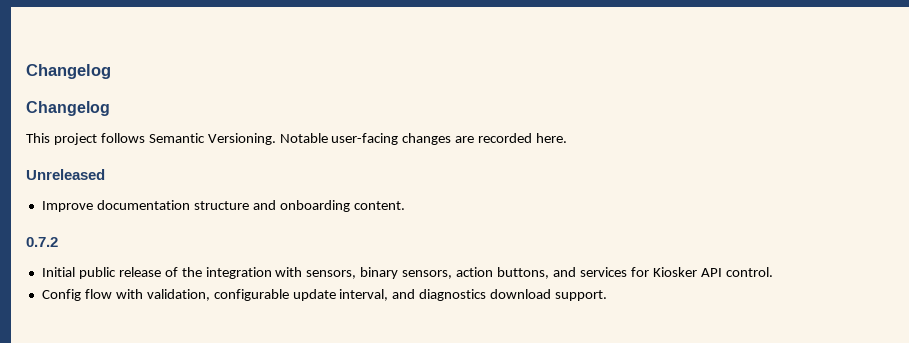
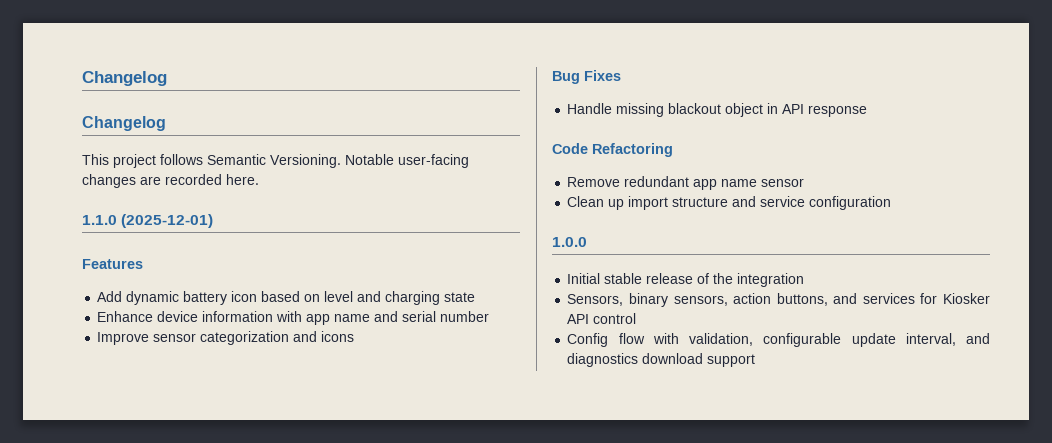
[26,169,105,180] [41,200,405,212] [26,237,58,247] Unreleased // Improve documentation structure and onboarding content. // 0.7.2 -> [82,214,214,228] [82,259,143,269] [97,291,476,305] [97,311,490,325] [97,331,355,345] [552,70,621,84] [567,103,868,117] [552,143,673,157] [567,176,805,190] [567,196,892,210] [552,237,587,247] 1.1.0 (2025-12-01) // Features // Add dynamic battery icon based on level and charging state // Enhance device information with app name and serial number // Improve sensor categorization and icons // Bug Fixes // Handle missing blackout object in API response // Code Refactoring // Remove redundant app name sensor // Clean up import structure and service configuration // 1.0.0
[78,267,116,279] public -> [604,273,643,284] stable
[275,267,357,279] with sensors, -> [567,294,624,306] // Sensors,
[725,267,773,277] control. -> [593,313,637,324] control
[555,290,608,301] support. -> [707,354,756,367] support

